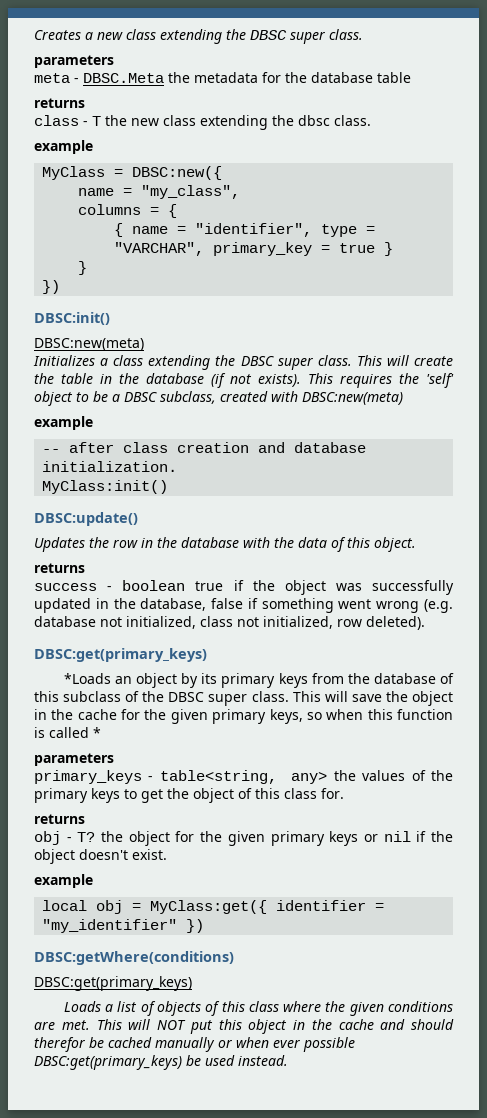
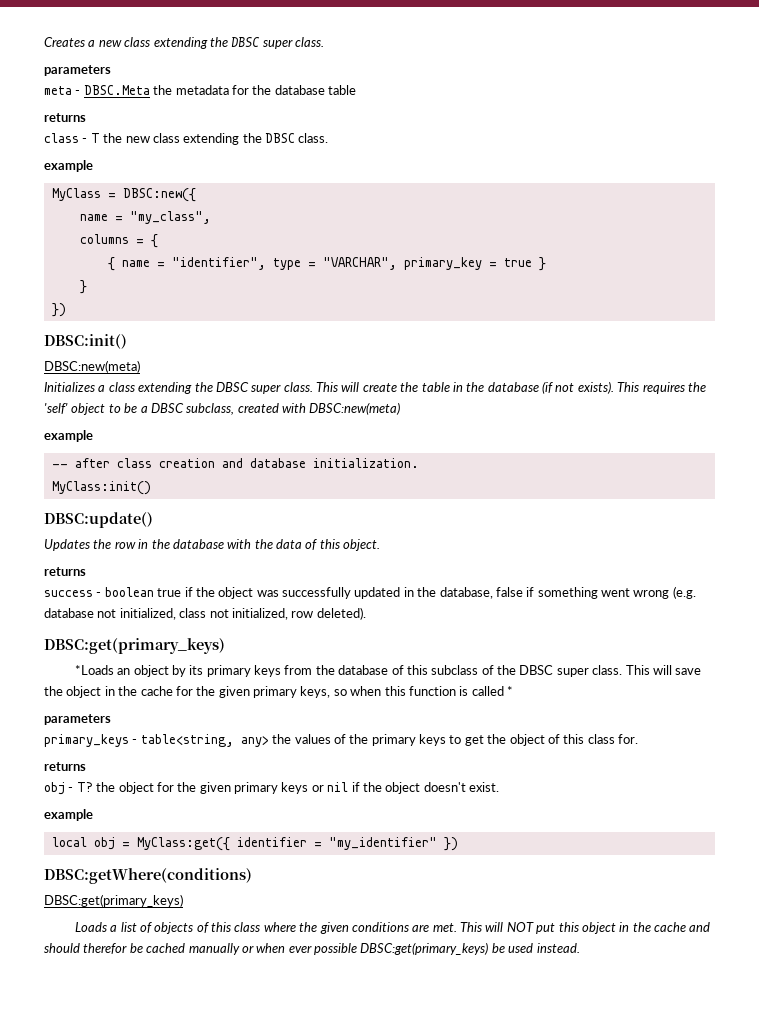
[298,115,330,126] dbsc -> [265,133,295,143] DBSC

